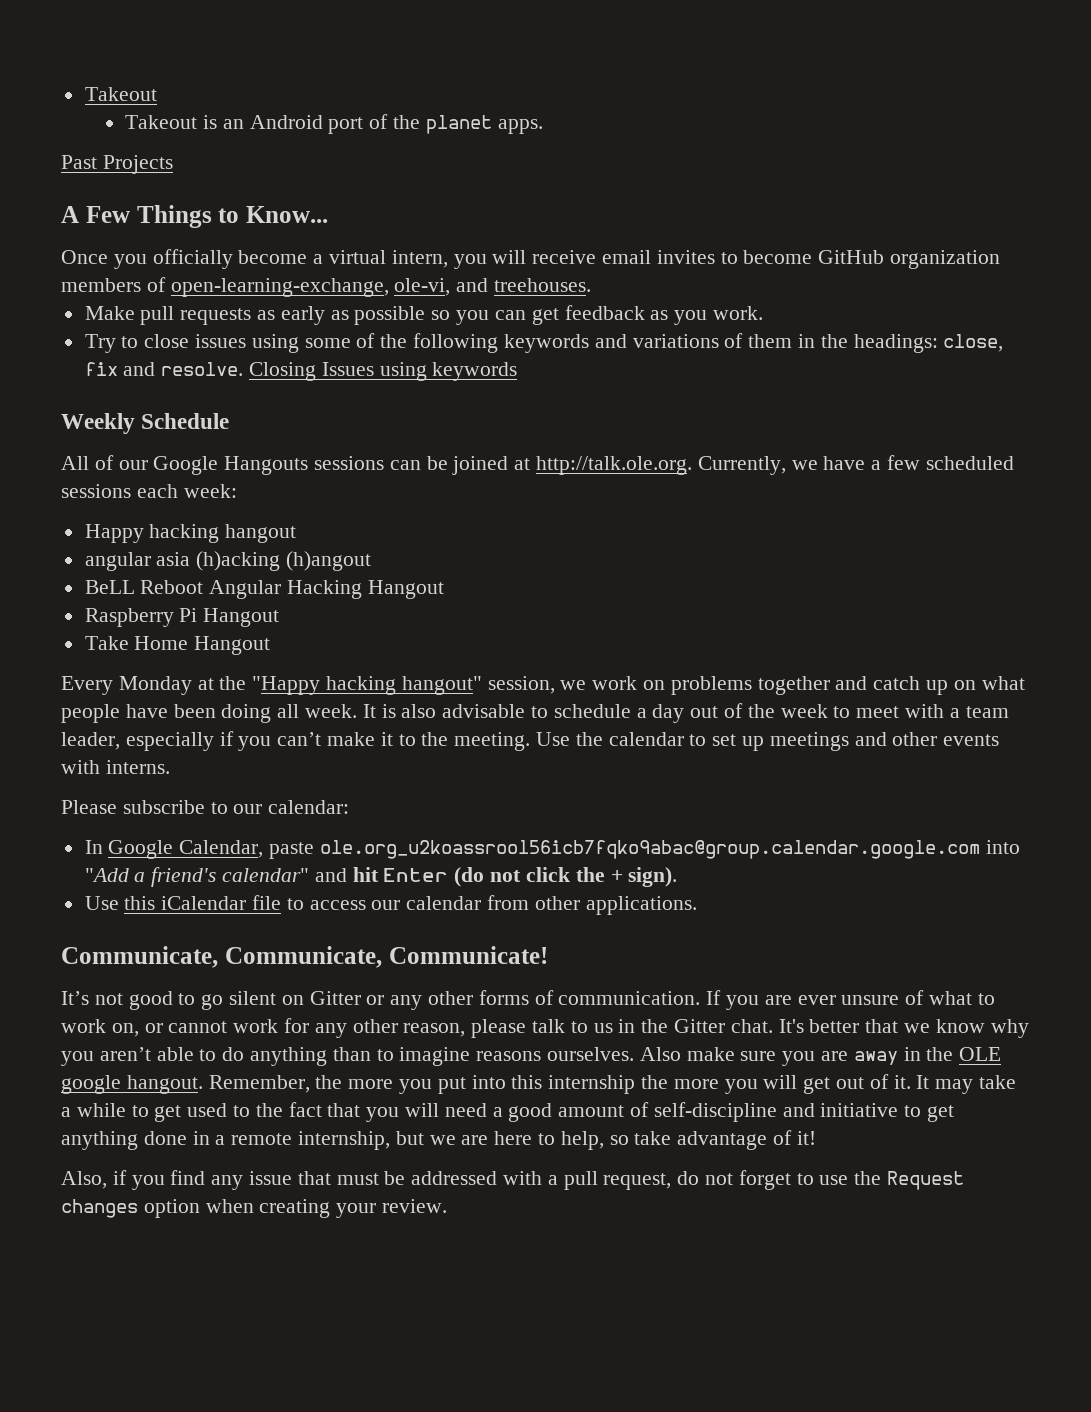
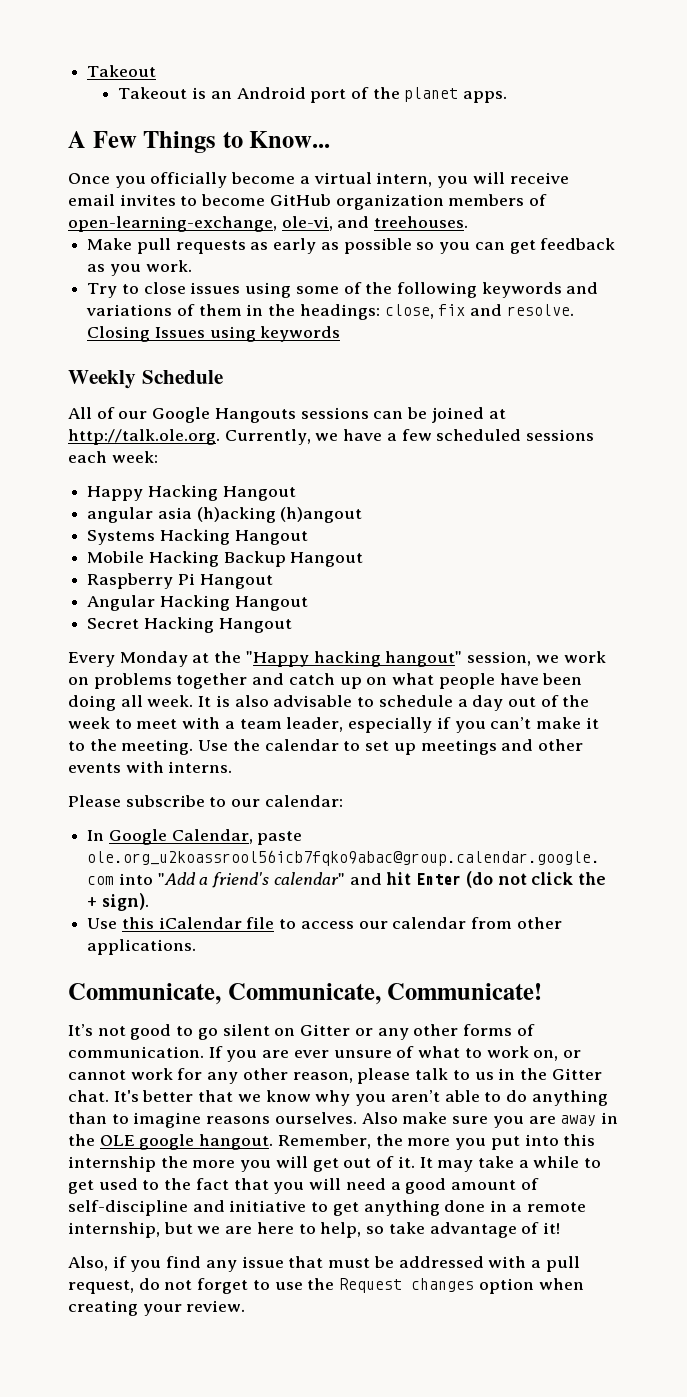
[61,155,173,174] // Past Projects -> (508, 97) none
[149,524,297,543] hacking hangout -> [147,485,296,501] Hacking Hangout
[84,580,444,599] BeLL Reboot Angular Hacking Hangout -> [87,529,308,545] [87,551,364,567] Systems Hacking Hangout // Mobile Hacking Backup Hangout
[84,636,189,650] Take Home -> [87,595,308,611] [87,617,214,633] Angular Hacking Hangout // Secret Hacking

